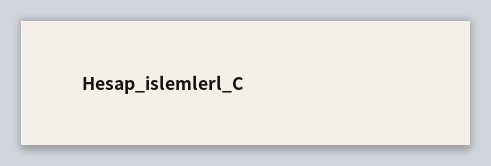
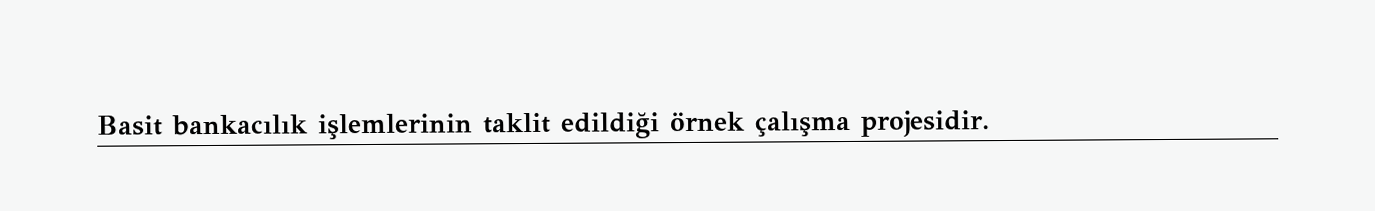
[82,75,243,94] Hesap_islemlerl_C -> [97,110,990,140] Basit bankacılık işlemlerinin taklit edildiği örnek çalışma projesidir.

